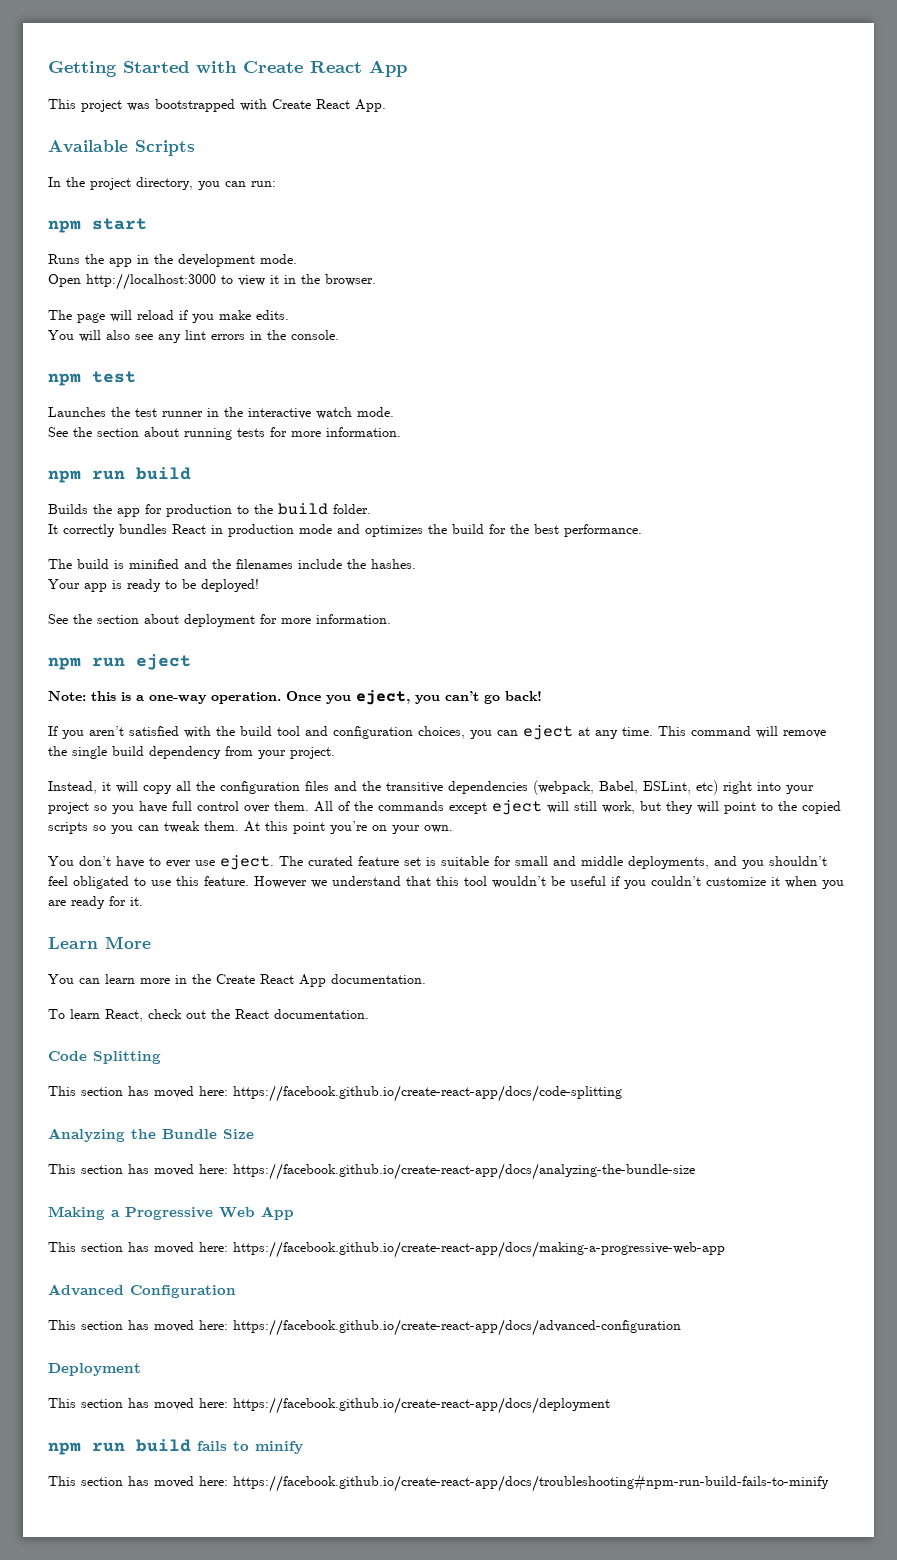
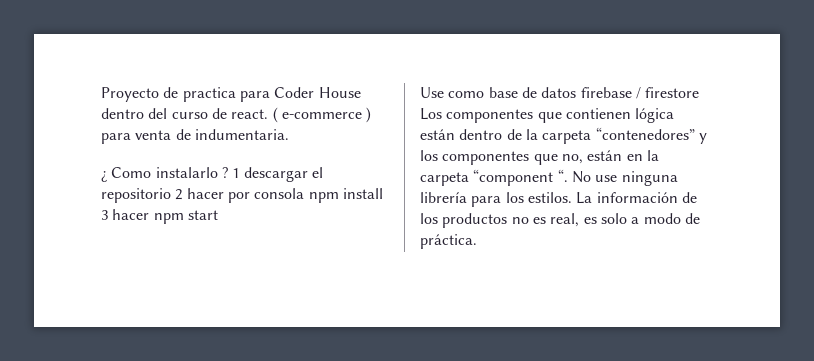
[48,60,407,77] [48,99,386,112] [48,140,195,156] [48,177,276,190] [48,218,147,233] [48,254,297,267] [48,273,376,290] [48,310,289,323] [48,330,339,343] [48,371,136,386] [48,407,394,419] [48,427,401,440] [48,467,191,483] [48,503,371,517] [48,524,642,537] [48,559,416,569] [48,579,259,592] [48,614,391,627] [48,654,191,670] [48,690,542,705] [48,725,826,740] [48,746,335,759] [48,780,814,795] [48,800,841,815] [48,821,453,834] [48,855,827,870] [48,876,844,889] [48,896,143,909] [48,936,151,949] [48,974,426,987] [48,1009,369,1022] [48,1051,161,1064] [48,1085,622,1102] [48,1128,254,1142] [48,1163,695,1180] [48,1206,294,1220] [48,1241,725,1258] [48,1284,236,1298] [48,1319,681,1336] [48,1363,141,1376] [48,1397,610,1414] [48,1439,303,1455] [48,1474,829,1492] Getting Started with Create React App // This project was bootstrapped with Create React App. // Available Scripts // In the project directory, you can run: // npm start // Runs the app in the development mode. // Open http://localhost:3000 to view it in the browser. // The page will reload if you make edits. // You will also see any lint errors in the console. // npm test // Launches the test runner in the interactive watch mode. // See the section about running tests for more information. // npm run build // Builds the app for production to the build folder. // It correctly bundles React in production mode and optimizes the build for the best performance. // The build is minified and the filenames include the hashes. // Your app is ready to be deployed! // See the section about deployment for more information. // npm run eject // Note: this is a one-way operation. Once you eject, you can’t go back! // If you aren’t satisfied with the build tool and configuration choices, you can eject at any time. This command will remove the single build dependency from your project. // Instead, it will copy all the configuration files and the transitive dependencies (webpack, Babel, ESLint, etc) right into your project so you have full control over them. All of the commands except eject will still work, but they will point to the copied scripts so you can tweak them. At this point you’re on your own. // You don’t have to ever use eject. The curated feature set is suitable for small and middle deployments, and you shouldn’t feel obligated to use this feature. However we understand that this tool wouldn’t be useful if you couldn’t customize it when you are ready for it. // Learn More // You can learn more in the Create React App documentation. // To learn React, check out the React documentation. // Code Splitting // This section has moved here: https://facebook.github.io/create-react-app/docs/code-splitting // Analyzing the Bundle Size // This section has moved here: https://facebook.github.io/create-react-app/docs/analyzing-the-bundle-size // Making a Progressive Web App // This section has moved here: https://facebook.github.io/create-react-app/docs/making-a-progressive-web-app // Advanced Configuration // This section has moved here: https://facebook.github.io/create-react-app/docs/advanced-configuration // Deployment // This section has moved here: https://facebook.github.io/create-react-app/docs/deployment // npm run build fails to minify // This section has moved here: https://facebook.github.io/create-react-app/docs/troubleshooting#npm-run-build-fails-to-minify -> [101,87,361,102] [101,107,372,123] [101,129,289,144] [101,167,323,182] [101,188,383,203] [101,209,218,224] [420,87,700,99] [420,108,675,123] [420,127,707,144] [420,150,659,165] [420,169,678,186] [420,192,697,207] [420,213,700,228] [420,234,477,249] Proyecto de practica para Coder House dentro del curso de react. ( e-commerce ) para venta de indumentaria. // ¿ Como instalarlo ? 1 descargar el repositorio 2 hacer por consola npm install 3 hacer npm start // Use como base de datos firebase / firestore Los componentes que contienen lógica están dentro de la carpeta “contenedores” y los componentes que no, están en la carpeta “component “. No use ninguna librería para los estilos. La información de los productos no es real, es solo a modo de práctica.

